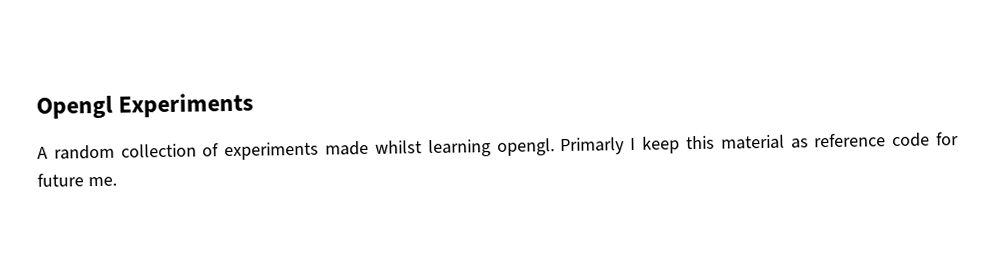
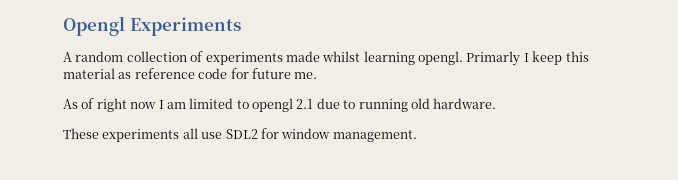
(117, 181) none -> [63,98,497,112] [63,128,417,142] // As of right now I am limited to opengl 2.1 due to running old hardware. // These experiments all use SDL2 for window management.

